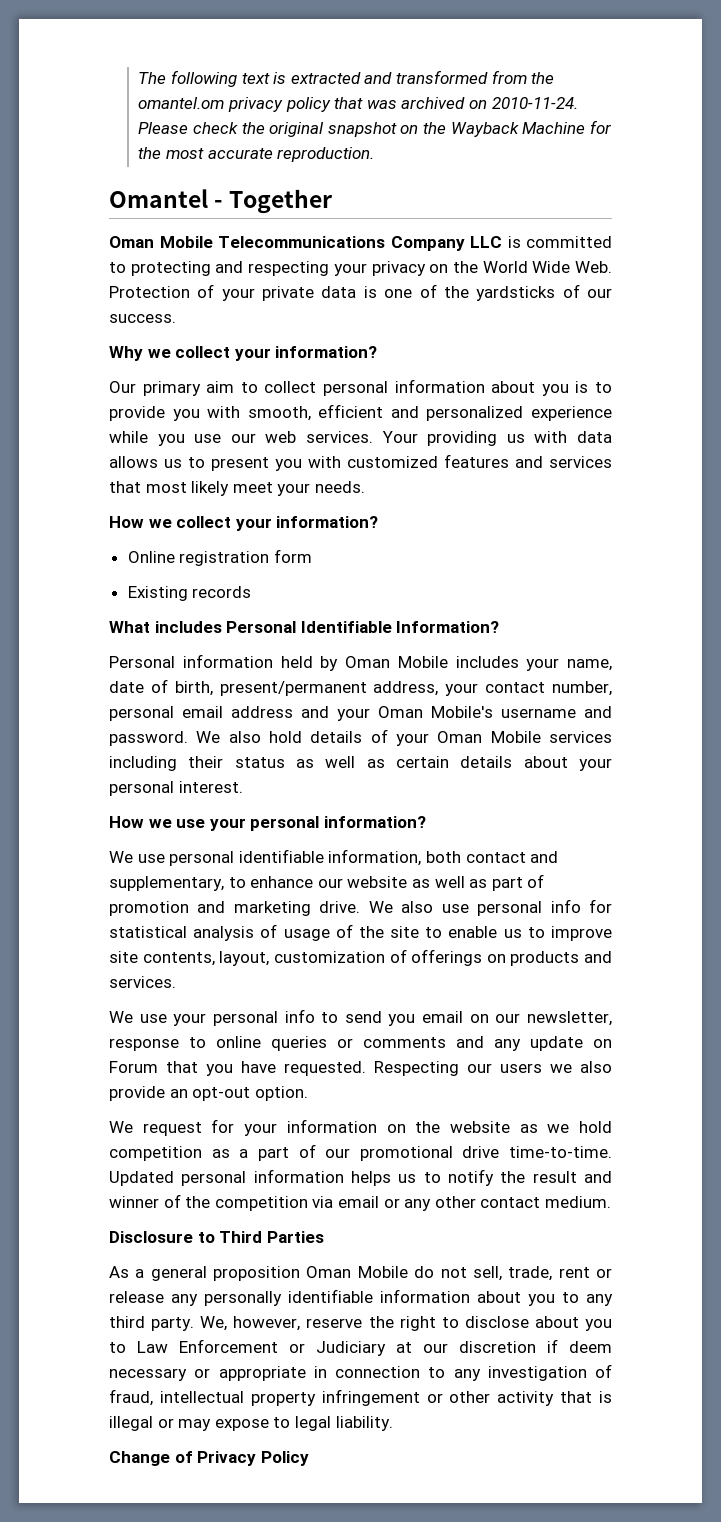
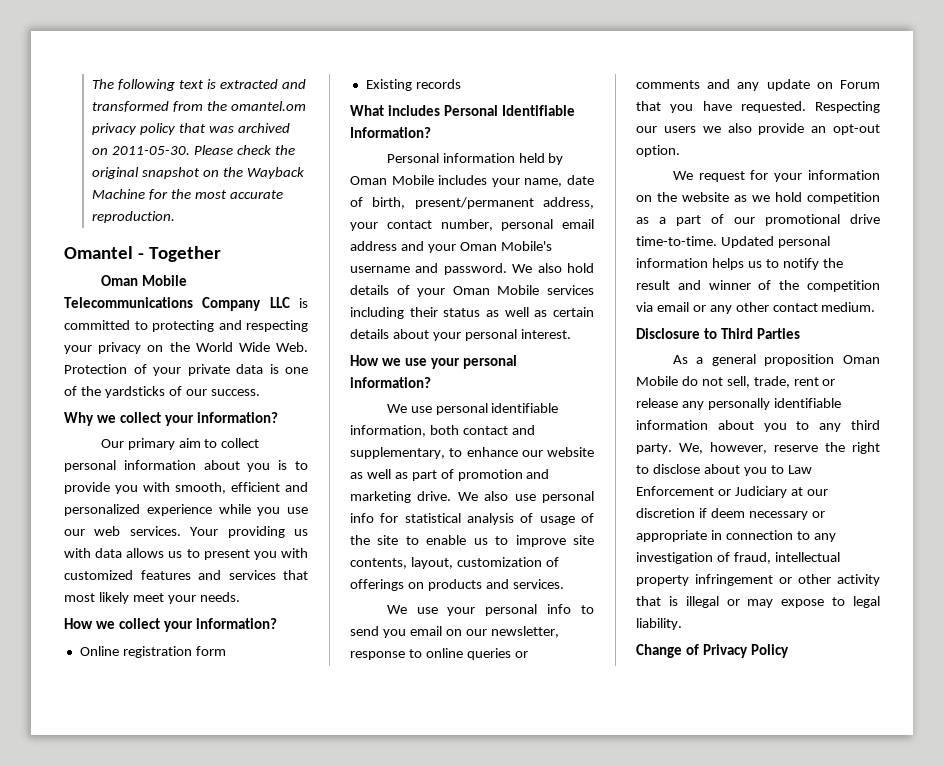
[491,97,578,109] 2010-11-24. -> [112,146,191,155] 2011-05-30.

